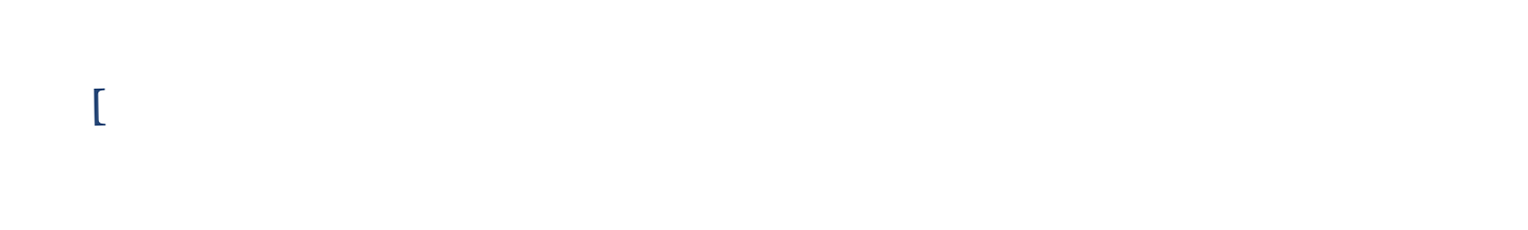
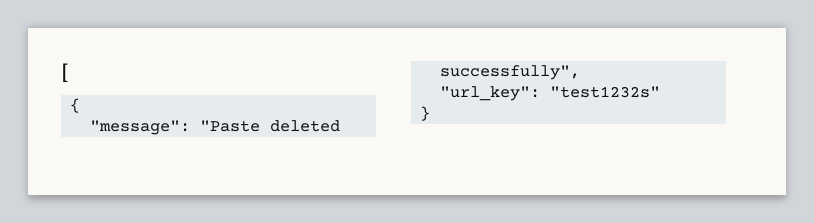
(108, 107) none -> [69,98,80,113] [89,120,340,135] [439,65,580,80] [439,86,660,101] [419,106,430,121] // { // "message": "Paste deleted successfully", // "url_key": "test1232s" // }

